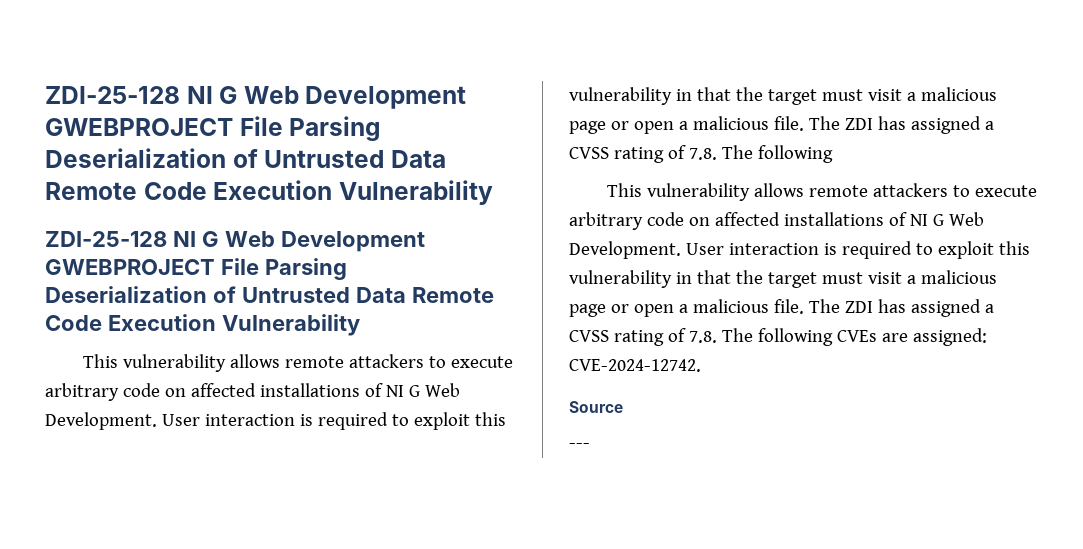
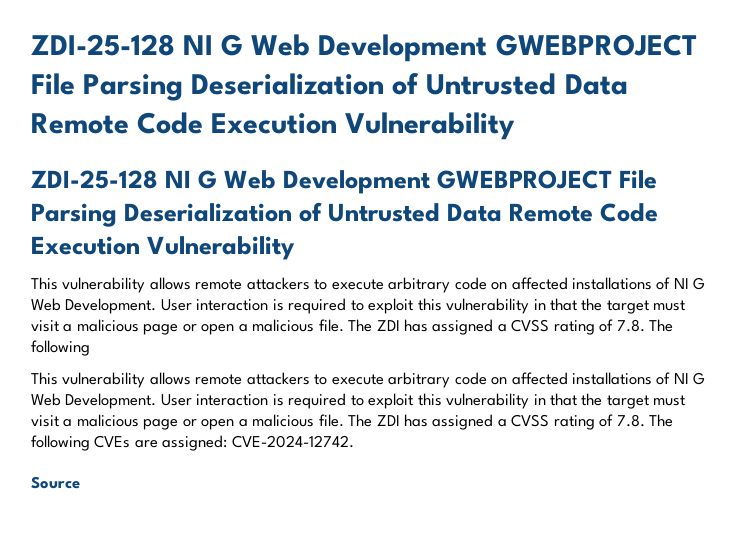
[569,443,590,448] // --- -> (80, 482) none

